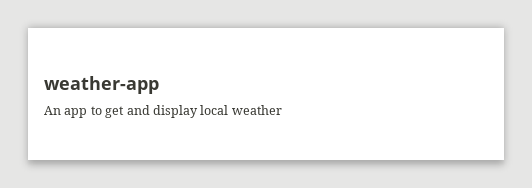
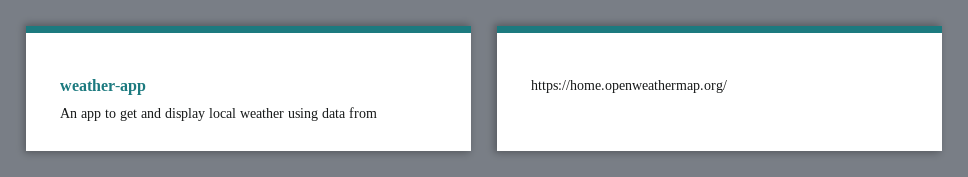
(282, 110) none -> [288,107,377,121] [531,80,727,93] using data from https://home.openweathermap.org/

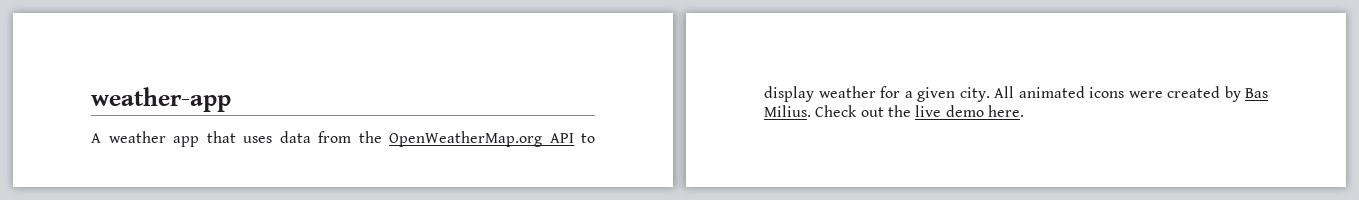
[60,107,377,121] [531,80,727,93] An app to get and display local weather using data from https://home.openweathermap.org/ -> [91,131,595,147] [764,86,1268,102] [764,105,1024,117] A weather app that uses data from the OpenWeatherMap.org API to display weather for a given city. All animated icons were created by Bas Milius. Check out the live demo here.

